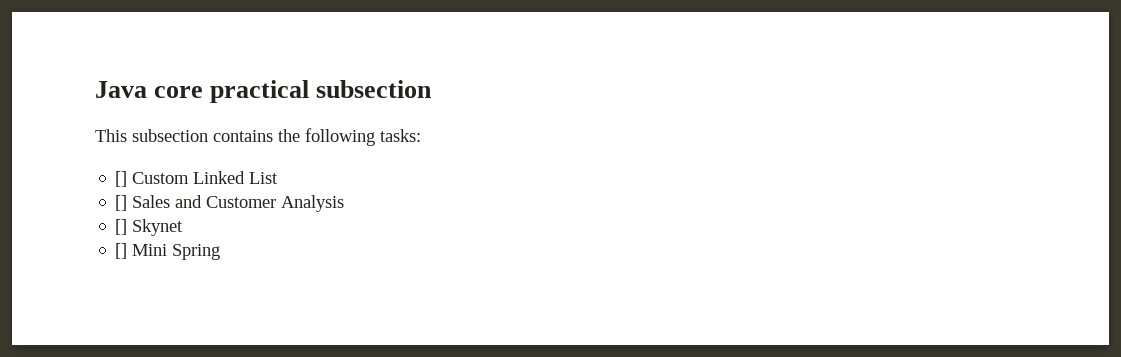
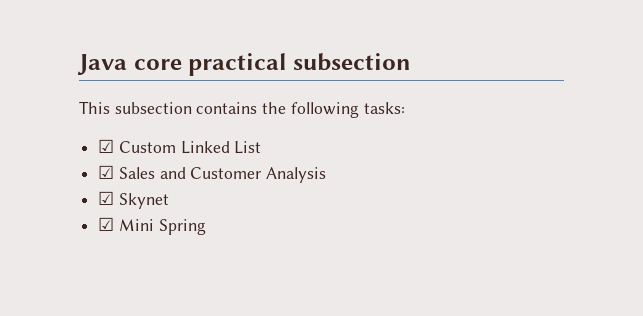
[115,171,128,187] [] -> [98,139,115,153] ☑
[115,195,128,211] [] -> [98,165,115,179] ☑
[115,219,128,235] [] -> [98,191,115,205] ☑
[115,243,128,259] [] -> [98,217,115,231] ☑

